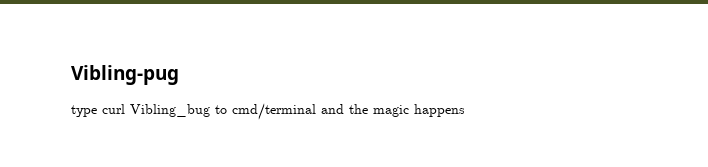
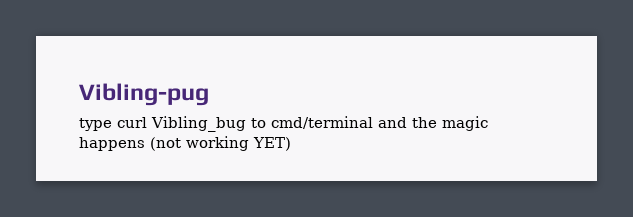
(465, 110) none -> [150,136,291,151] (not working YET)

